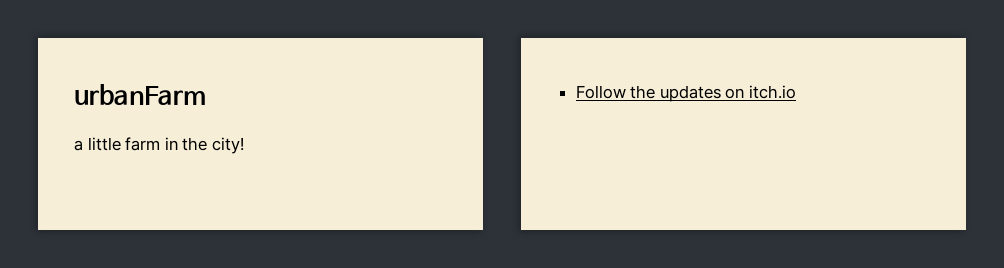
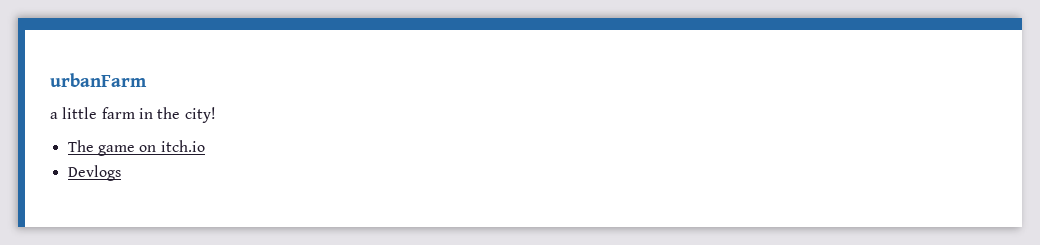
[575,85,721,102] Follow the updates -> [67,140,135,156] The game
(797, 92) none -> [67,165,121,181] // Devlogs

